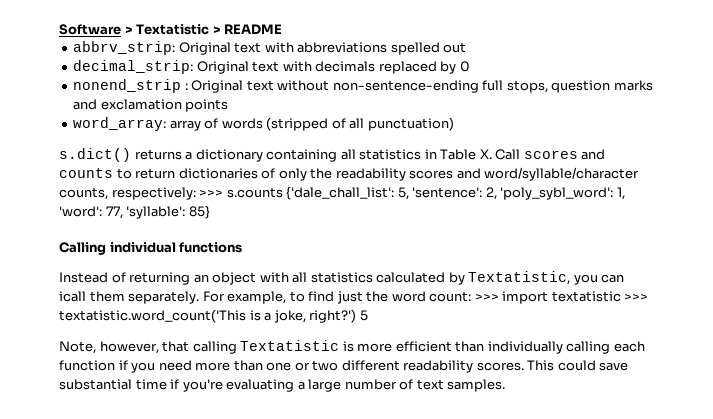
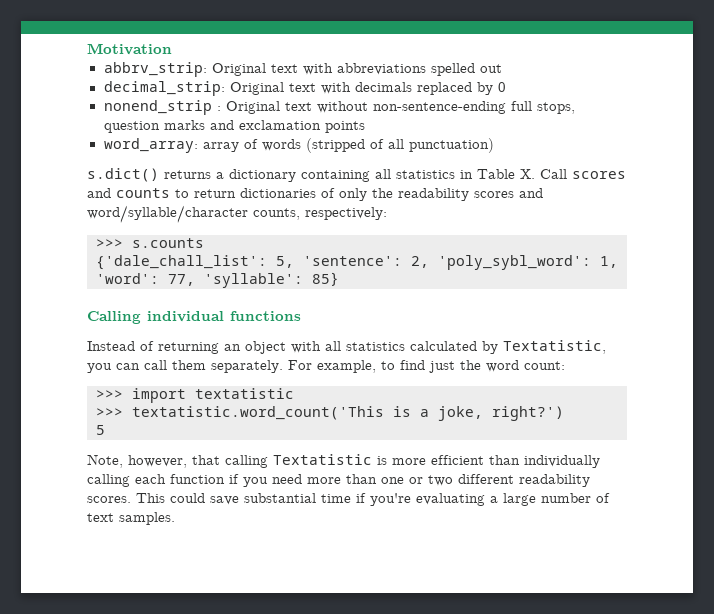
[59,24,283,35] Software > Textatistic > README -> [87,43,172,55] Motivation
(196, 193) none -> (387, 213) //
(283, 192) none -> (204, 243) //
[59,291,86,302] icall -> [144,360,167,370] call
(472, 296) none -> (565, 365) //
(621, 296) none -> (294, 393) //
(357, 316) none -> (564, 413) //

